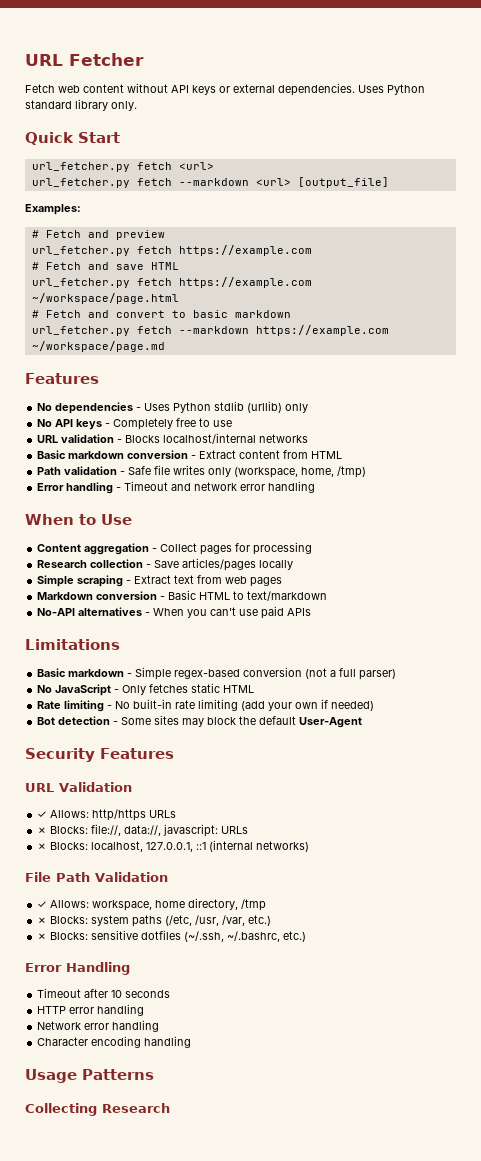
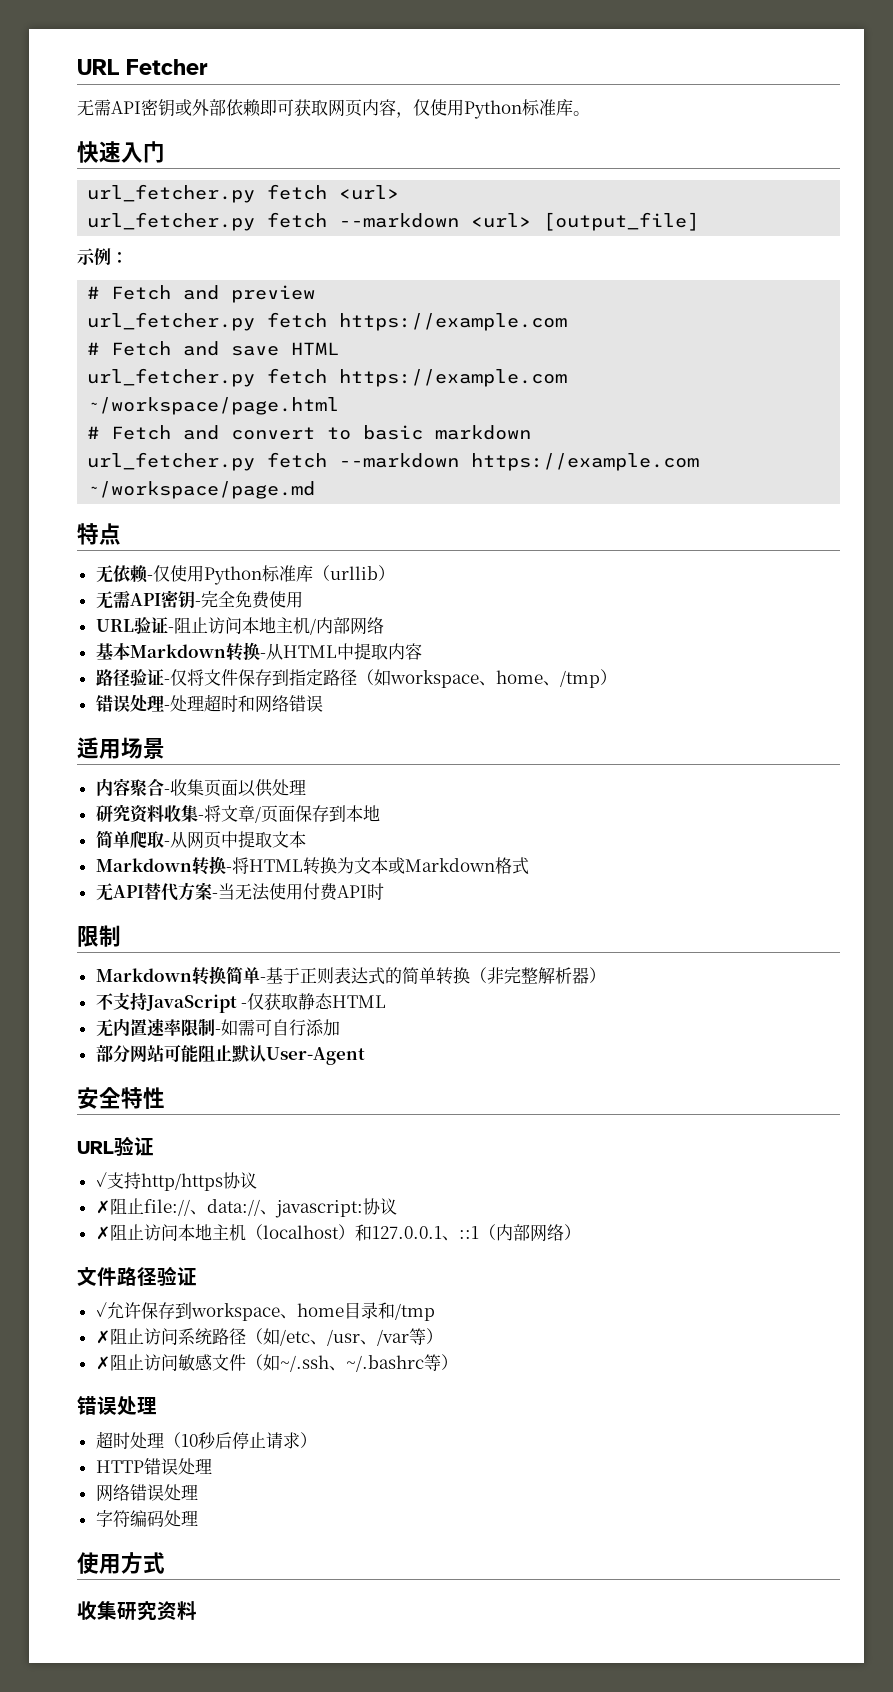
[25,83,425,96] [25,99,137,111] [25,132,120,145] Fetch web content without API keys or external dependencies. Uses Python standard library only. // Quick Start -> [77,99,590,119] [77,141,165,163] 无需API密钥或外部依赖即可获取网页内容，仅使用Python标准库。 // 快速入门
[25,204,81,215] Examples: -> [77,248,128,265] 示例：
[25,373,99,384] [37,401,309,414] [37,418,233,430] [37,433,309,444] [37,450,343,459] [37,465,367,478] [37,481,316,494] [25,514,132,525] [37,542,313,555] [37,558,294,571] [37,575,283,587] [37,590,328,601] [37,606,312,619] [25,639,120,650] [37,667,397,680] [37,683,255,696] [37,699,375,712] [37,715,297,727] Features // No dependencies - Uses Python stdlib (urllib) only // No API keys - Completely free to use // URL validation - Blocks localhost/internal networks // Basic markdown conversion - Extract content from HTML // Path validation - Safe file writes only (workspace, home, /tmp) // Error handling - Timeout and network error handling // When to Use // Content aggregation - Collect pages for processing // Research collection - Save articles/pages locally // Simple scraping - Extract text from web pages // Markdown conversion - Basic HTML to text/markdown // No-API alternatives - When you can't use paid APIs // Limitations // Basic markdown - Simple regex-based conversion (not a full parser) // No JavaScript - Only fetches static HTML // Rate limiting - No built-in rate limiting (add your own if needed) // Bot detection - Some sites may block the default -> [77,523,121,545] [95,565,395,585] [95,590,303,609] [95,617,384,635] [95,642,422,661] [95,669,617,688] [95,694,323,713] [77,737,165,759] [95,778,306,797] [95,804,380,823] [95,830,306,849] [95,856,529,875] [95,882,384,901] [77,925,121,947] [95,966,606,985] [95,992,387,1013] [95,1018,340,1037] [95,1044,266,1063] 特点 // 无依赖-仅使用Python标准库（urllib） // 无需API密钥-完全免费使用 // URL验证-阻止访问本地主机/内部网络 // 基本Markdown转换-从HTML中提取内容 // 路径验证-仅将文件保存到指定路径（如workspace、home、/tmp） // 错误处理-处理超时和网络错误 // 适用场景 // 内容聚合-收集页面以供处理 // 研究资料收集-将文章/页面保存到本地 // 简单爬取-从网页中提取文本 // Markdown转换-将HTML转换为文本或Markdown格式 // 无API替代方案-当无法使用付费API时 // 限制 // Markdown转换简单-基于正则表达式的简单转换（非完整解析器） // 不支持JavaScript -仅获取静态HTML // 无内置速率限制-如需可自行添加 // 部分网站可能阻止默认
[25,748,174,762] [25,782,132,792] [37,809,177,821] [37,824,249,837] [37,840,310,852] [25,872,168,882] [37,898,267,911] [37,915,272,927] [37,930,307,942] [25,962,130,975] [37,988,171,998] [37,1004,145,1016] [37,1020,160,1032] [37,1036,192,1048] [25,1069,154,1083] [25,1103,170,1116] Security Features // URL Validation // ✓ Allows: http/https URLs // ✗ Blocks: file://, data://, javascript: URLs // ✗ Blocks: localhost, 127.0.0.1, ::1 (internal networks) // File Path Validation // ✓ Allows: workspace, home directory, /tmp // ✗ Blocks: system paths (/etc, /usr, /var, etc.) // ✗ Blocks: sensitive dotfiles (~/.ssh, ~/.bashrc, etc.) // Error Handling // Timeout after 10 seconds // HTTP error handling // Network error handling // Character encoding handling // Usage Patterns // Collecting Research -> [77,1087,165,1109] [77,1136,154,1156] [95,1172,257,1191] [95,1198,397,1218] [95,1224,581,1242] [77,1266,197,1286] [95,1302,435,1321] [95,1328,443,1346] [95,1354,458,1372] [77,1396,157,1415] [95,1431,317,1449] [95,1458,212,1475] [95,1484,198,1502] [95,1510,198,1527] [77,1552,165,1574] [77,1601,197,1621] 安全特性 // URL验证 // ✓支持http/https协议 // ✗阻止file://、data://、javascript:协议 // ✗阻止访问本地主机（localhost）和127.0.0.1、::1（内部网络） // 文件路径验证 // ✓允许保存到workspace、home目录和/tmp // ✗阻止访问系统路径（如/etc、/usr、/var等） // ✗阻止访问敏感文件（如~/.ssh、~/.bashrc等） // 错误处理 // 超时处理（10秒后停止请求） // HTTP错误处理 // 网络错误处理 // 字符编码处理 // 使用方式 // 收集研究资料

